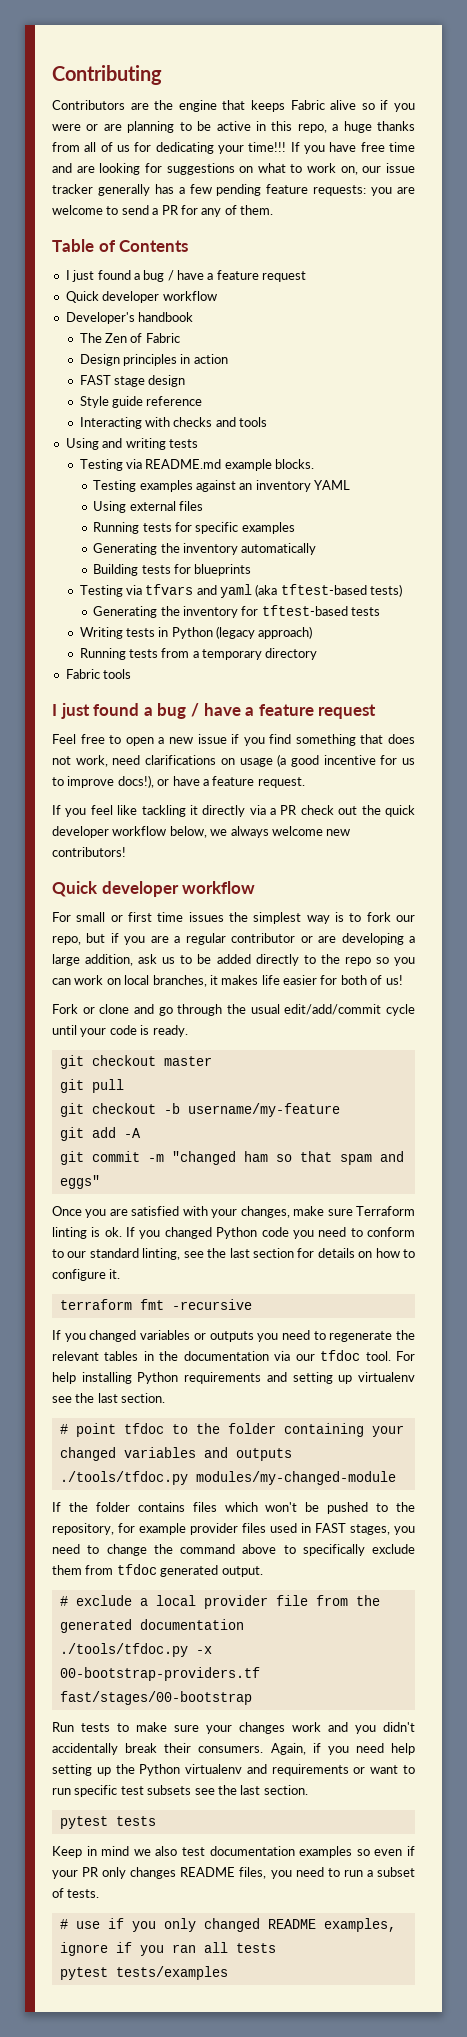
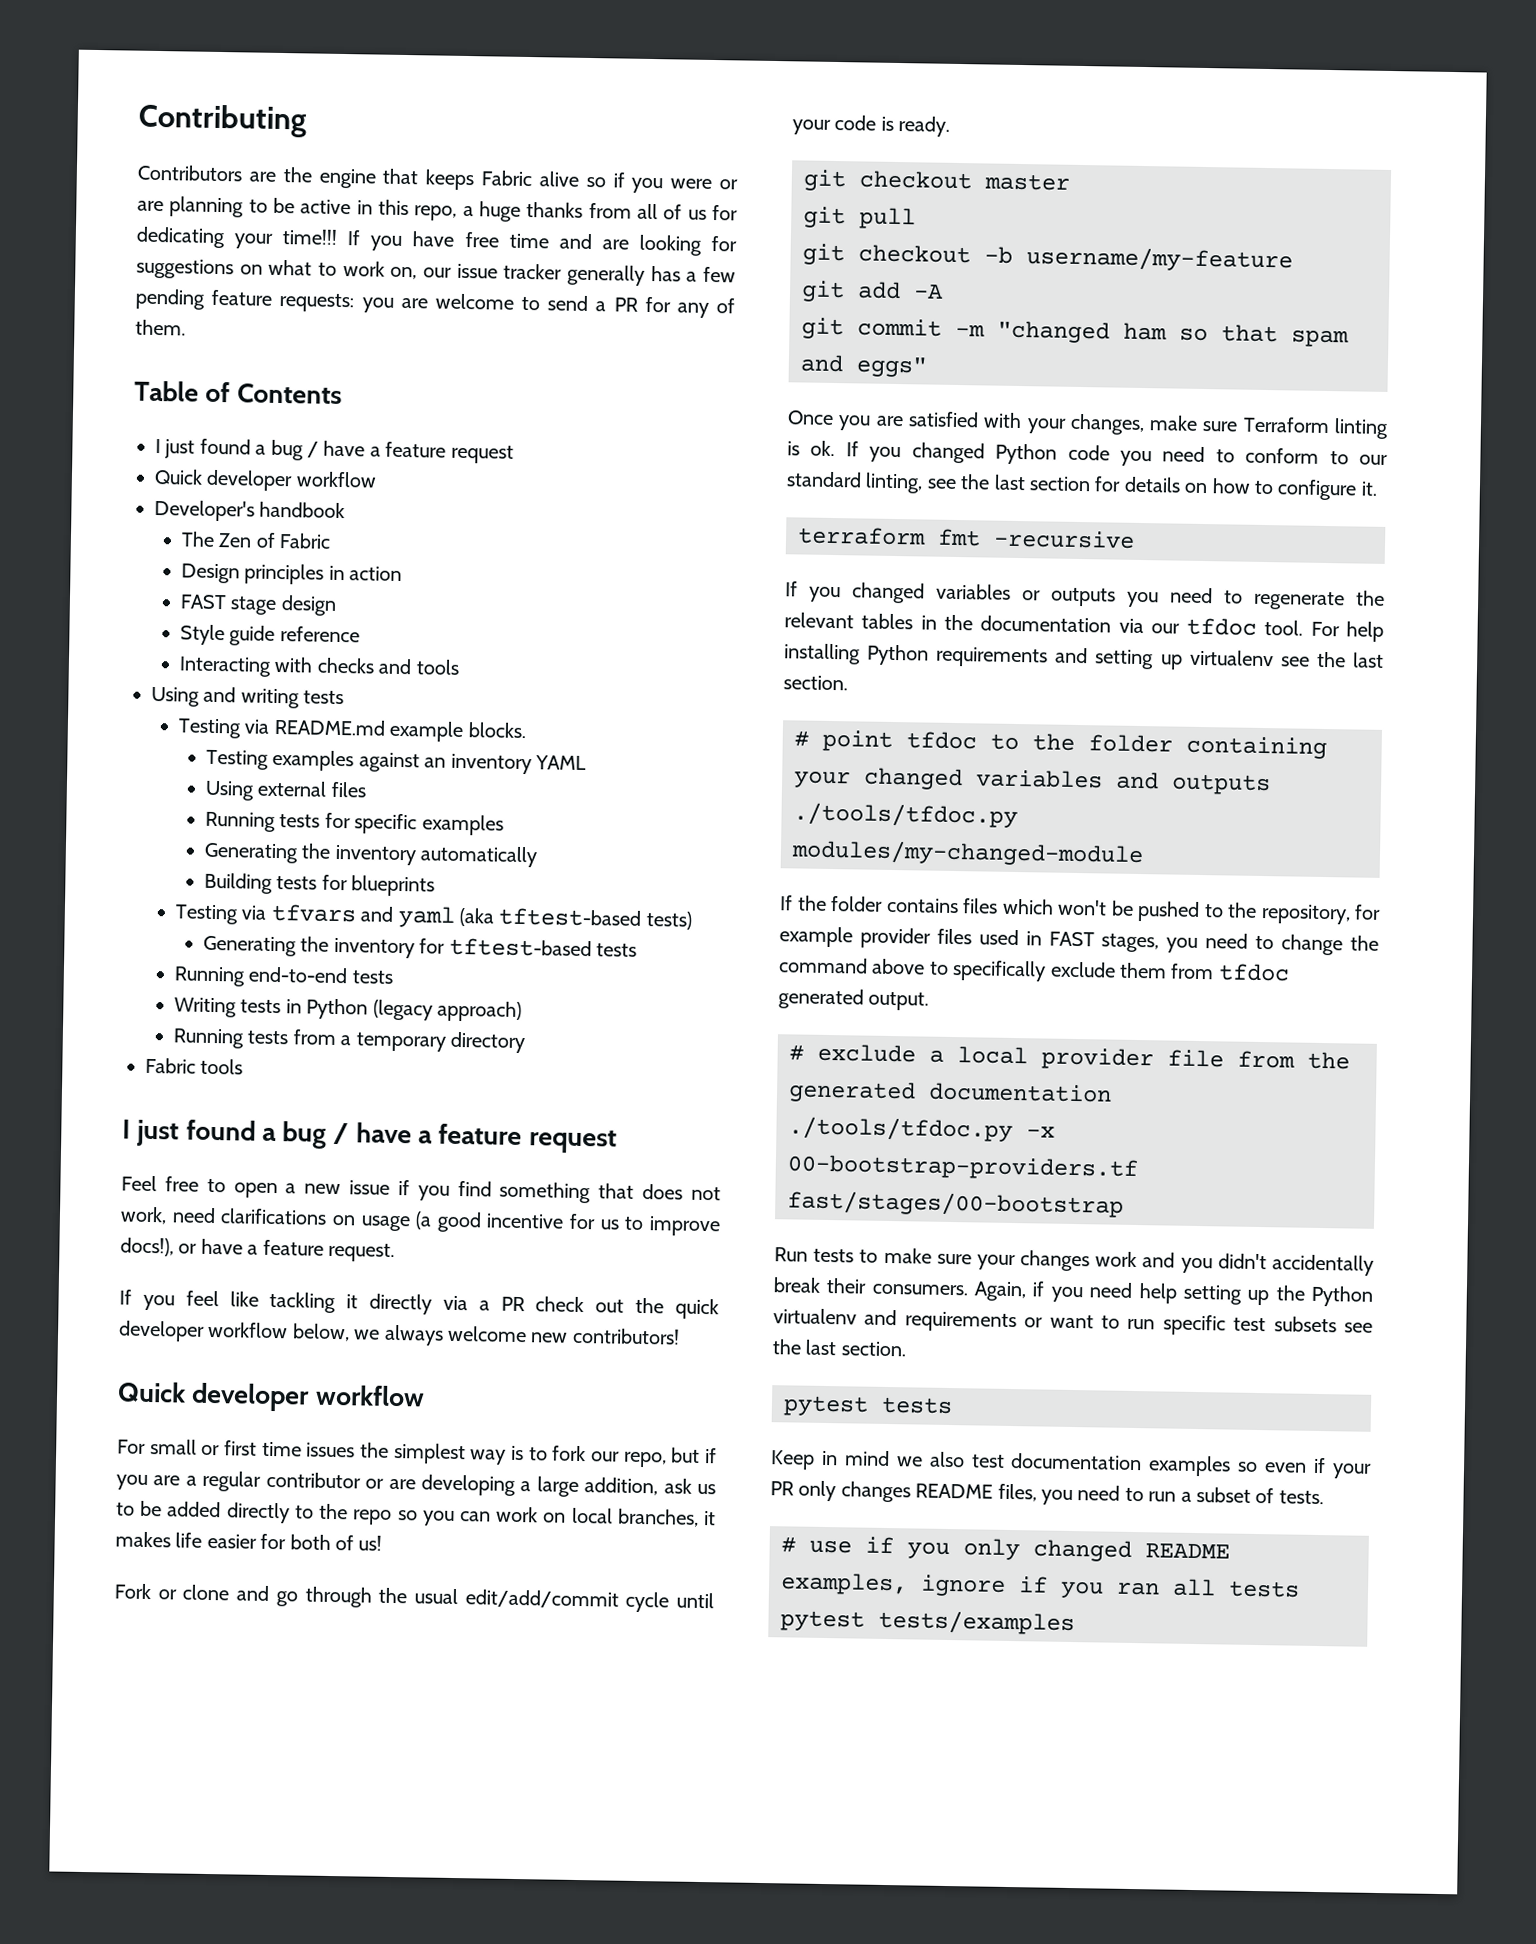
(381, 611) none -> [174,966,393,987] // Running end-to-end tests

